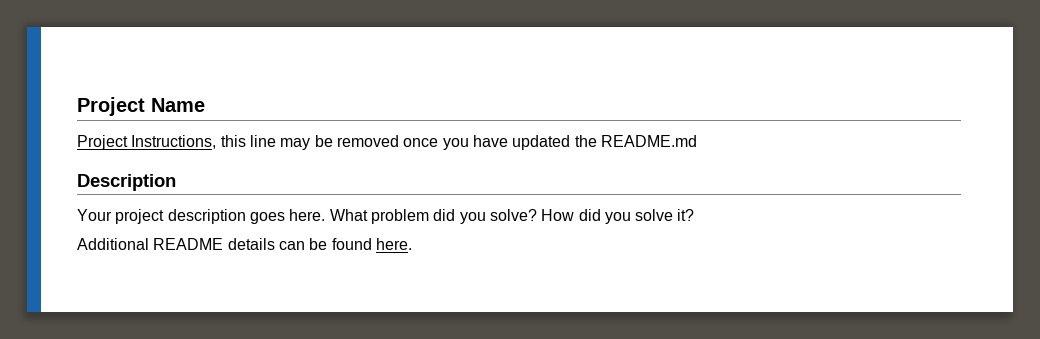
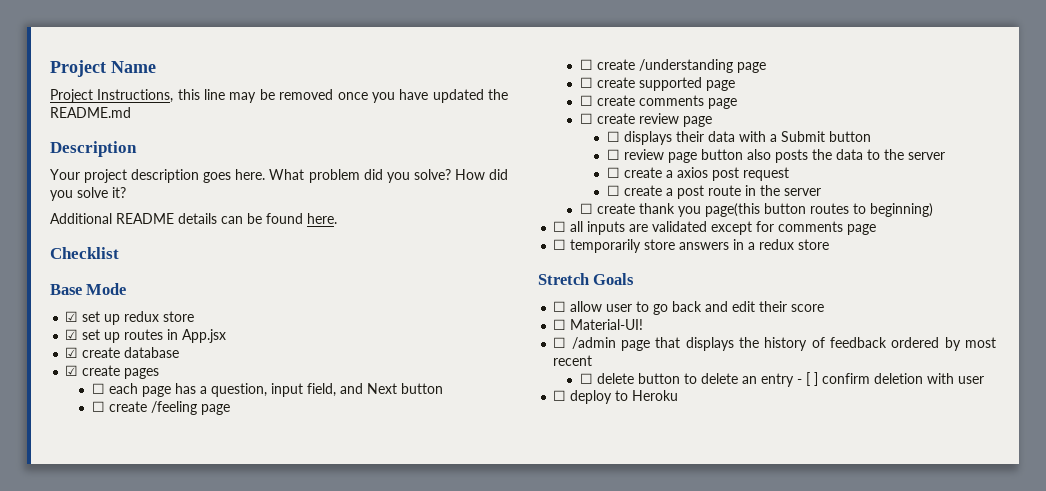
(412, 244) none -> [50,247,119,259] [50,283,127,295] [65,311,195,325] [65,329,227,343] [65,347,180,358] [65,365,160,379] [92,383,444,397] [92,401,231,415] [580,59,767,73] [580,77,736,91] [580,95,738,109] [580,113,713,127] [606,131,871,145] [606,149,945,163] [606,167,789,181] [606,185,821,199] [580,203,934,217] [553,221,877,235] [553,239,830,253] [538,273,635,285] [553,301,825,315] [553,319,644,330] [553,337,996,351] [553,355,593,366] [580,372,985,387] [553,390,679,404] // Checklist // Base Mode // ☑ set up redux store // ☑ set up routes in App.jsx // ☑ create database // ☑ create pages // ☐ each page has a question, input field, and Next button // ☐ create /feeling page // ☐ create /understanding page // ☐ create supported page // ☐ create comments page // ☐ create review page // ☐ displays their data with a Submit button // ☐ review page button also posts the data to the server // ☐ create a axios post request // ☐ create a post route in the server // ☐ create thank you page(this button routes to beginning) // ☐ all inputs are validated except for comments page // ☐ temporarily store answers in a redux store // Stretch Goals // ☐ allow user to go back and edit their score // ☐ Material-UI! // ☐ /admin page that displays the history of feedback ordered by most recent // ☐ delete button to delete an entry - [ ] confirm deletion with user // ☐ deploy to Heroku

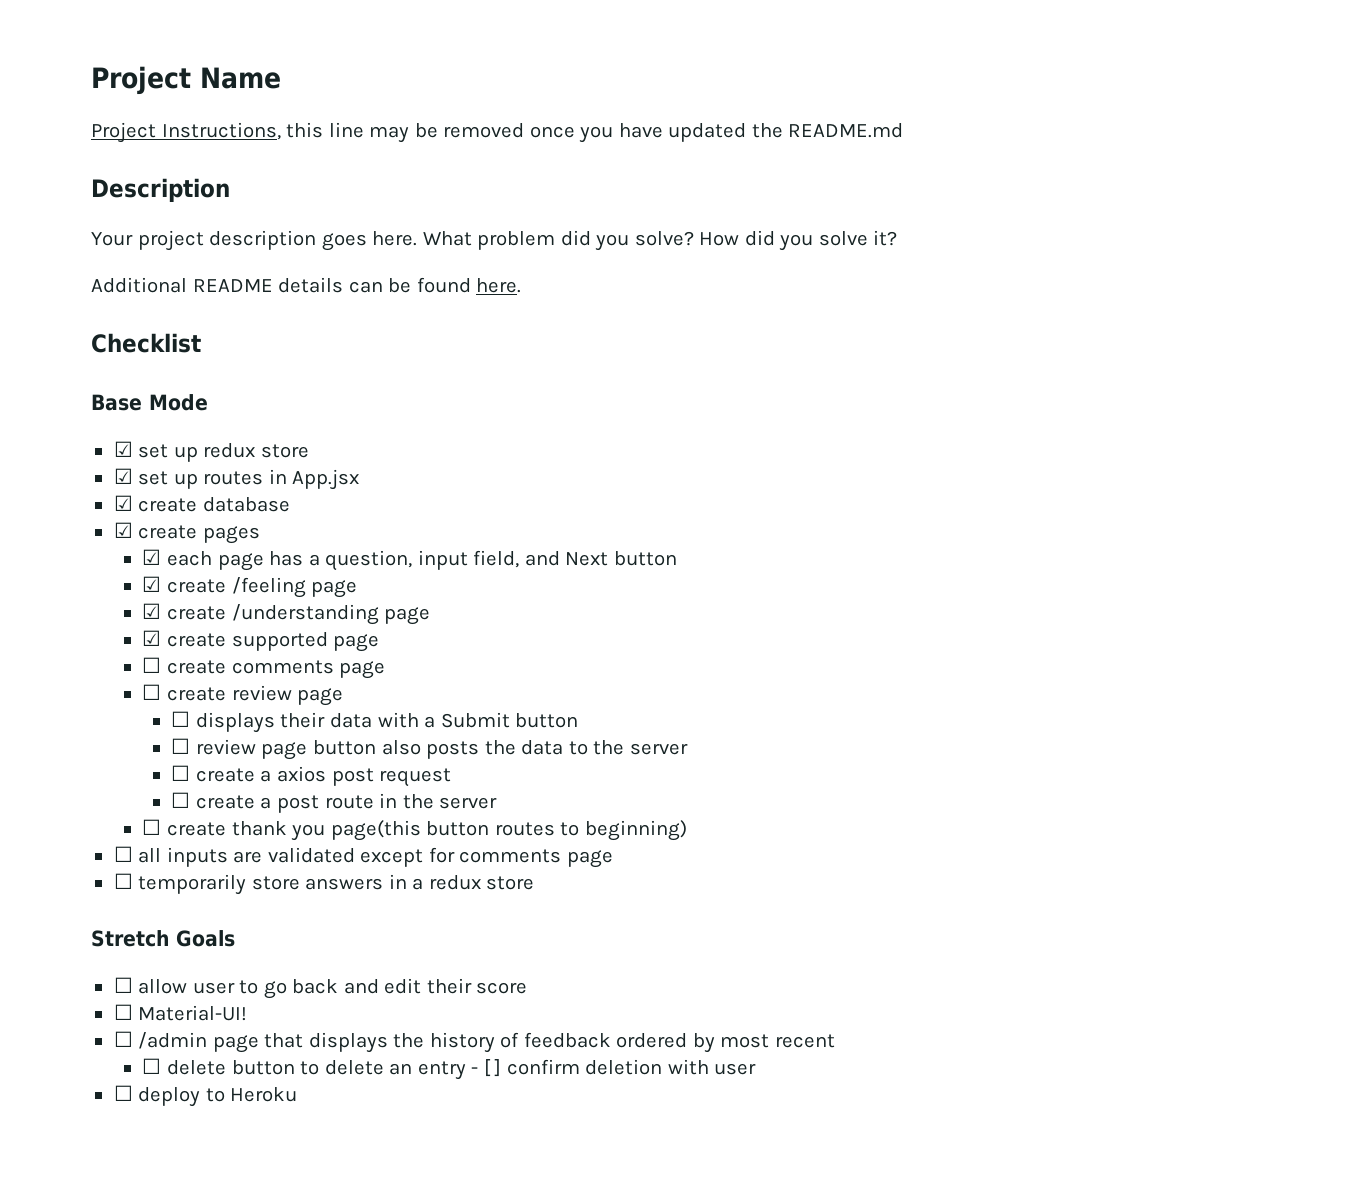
[92,383,106,394] ☐ -> [142,549,162,565] ☑
[92,401,106,412] ☐ -> [142,576,162,592] ☑
[580,59,594,70] ☐ -> [142,603,162,619] ☑
[580,77,594,88] ☐ -> [142,630,162,646] ☑

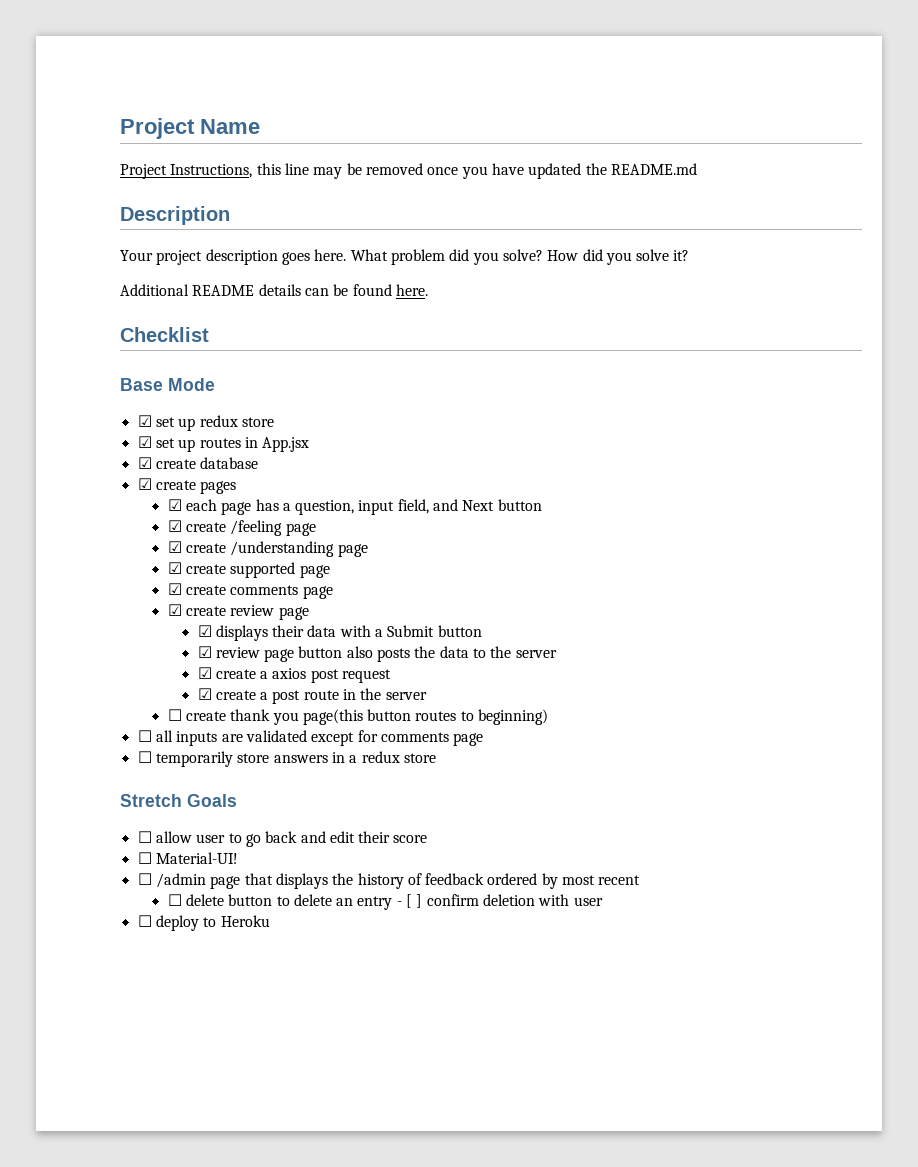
[142,657,162,673] ☐ -> [167,583,182,595] ☑
[142,684,162,700] ☐ -> [167,604,182,616] ☑
[171,711,191,727] ☐ -> [197,625,212,637] ☑
[171,738,191,754] ☐ -> [197,646,212,658] ☑
[171,765,191,781] ☐ -> [197,667,212,679] ☑
[171,792,191,808] ☐ -> [197,688,212,700] ☑

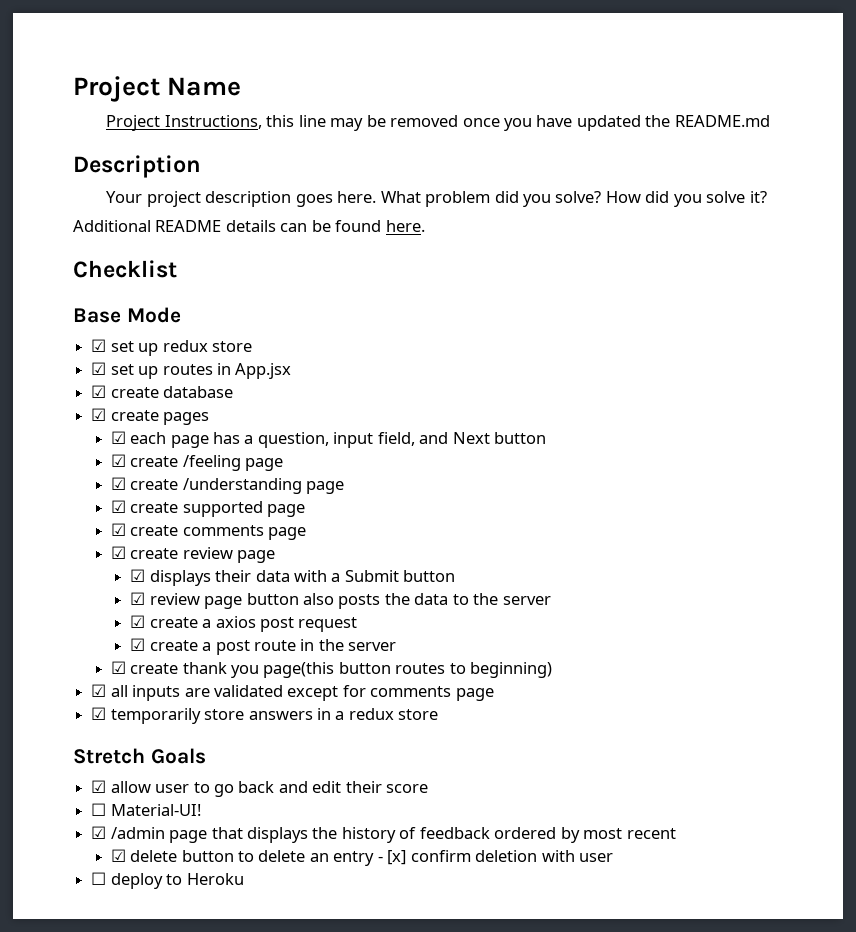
[167,709,182,721] ☐ -> [110,661,126,674] ☑
[137,730,152,742] ☐ -> [91,684,107,697] ☑
[137,751,152,763] ☐ -> [91,707,107,720] ☑
[137,831,152,843] ☐ -> [91,780,107,793] ☑
[137,873,152,885] ☐ -> [91,826,107,839] ☑
[167,894,182,906] ☐ -> [110,849,126,862] ☑
[406,894,423,908] [ ] -> [387,850,407,865] [x]

